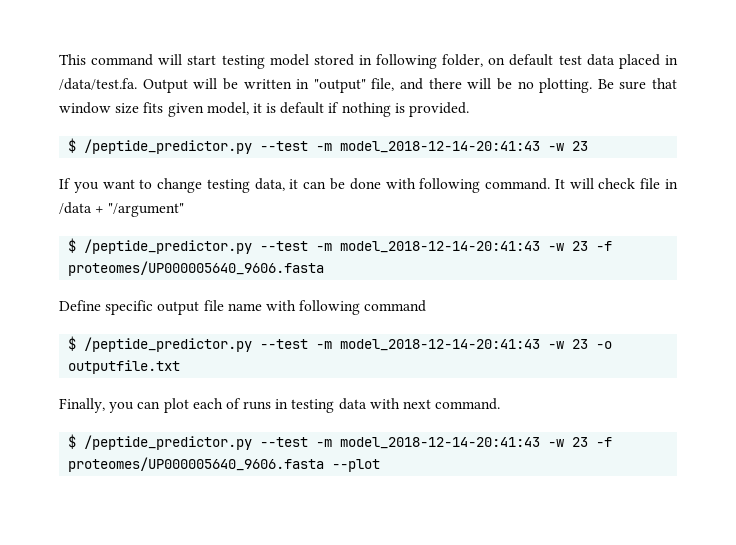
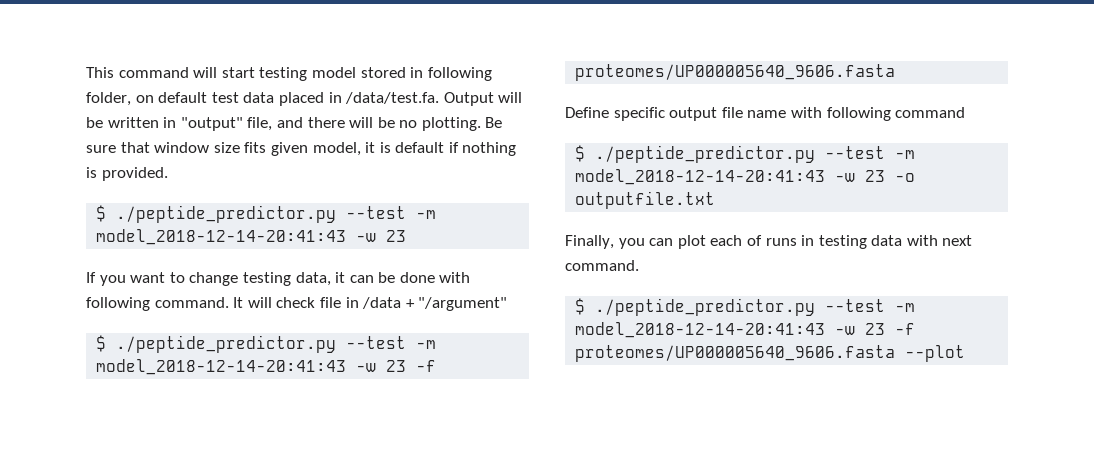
[84,139,253,154] /peptide_predictor.py -> [116,205,337,223] ./peptide_predictor.py
[84,239,253,254] /peptide_predictor.py -> [116,335,337,353] ./peptide_predictor.py
[84,337,253,352] /peptide_predictor.py -> [595,145,816,163] ./peptide_predictor.py
[84,435,253,450] /peptide_predictor.py -> [595,298,816,316] ./peptide_predictor.py

